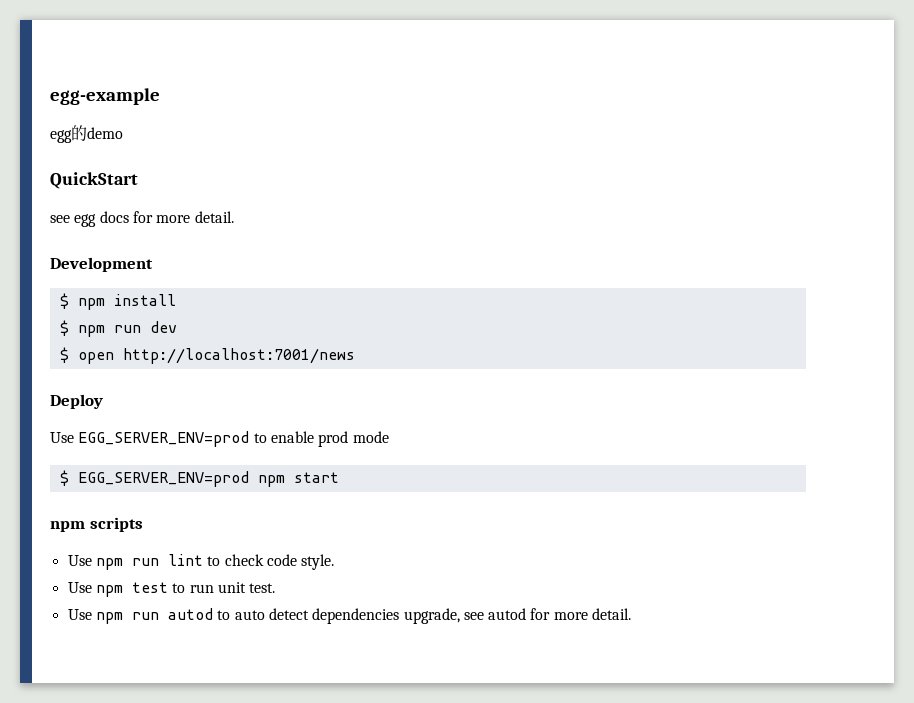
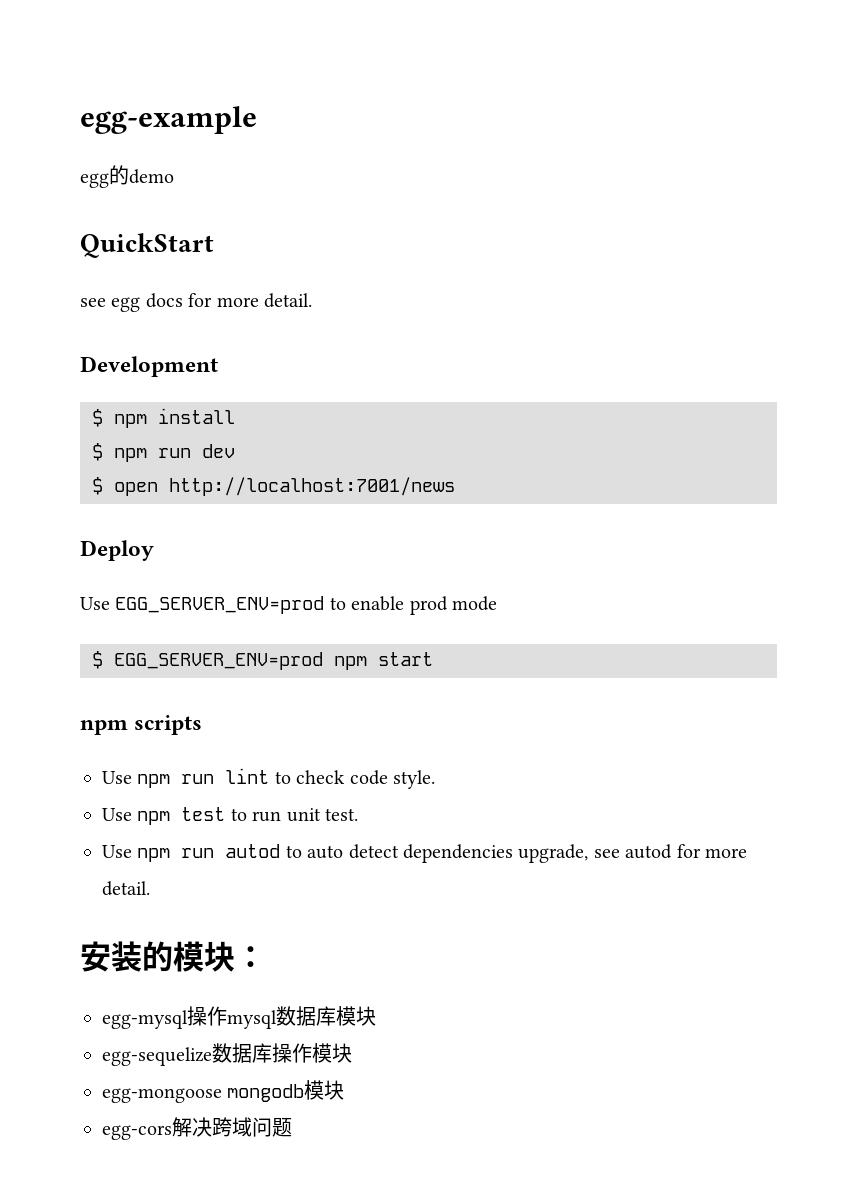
(632, 614) none -> [80,941,266,972] [102,1006,376,1029] [102,1043,352,1066] [102,1080,345,1103] [102,1117,292,1140] // 安装的模块： // egg-mysql操作mysql数据库模块 // egg-sequelize数据库操作模块 // egg-mongoose mongodb模块 // egg-cors解决跨域问题

